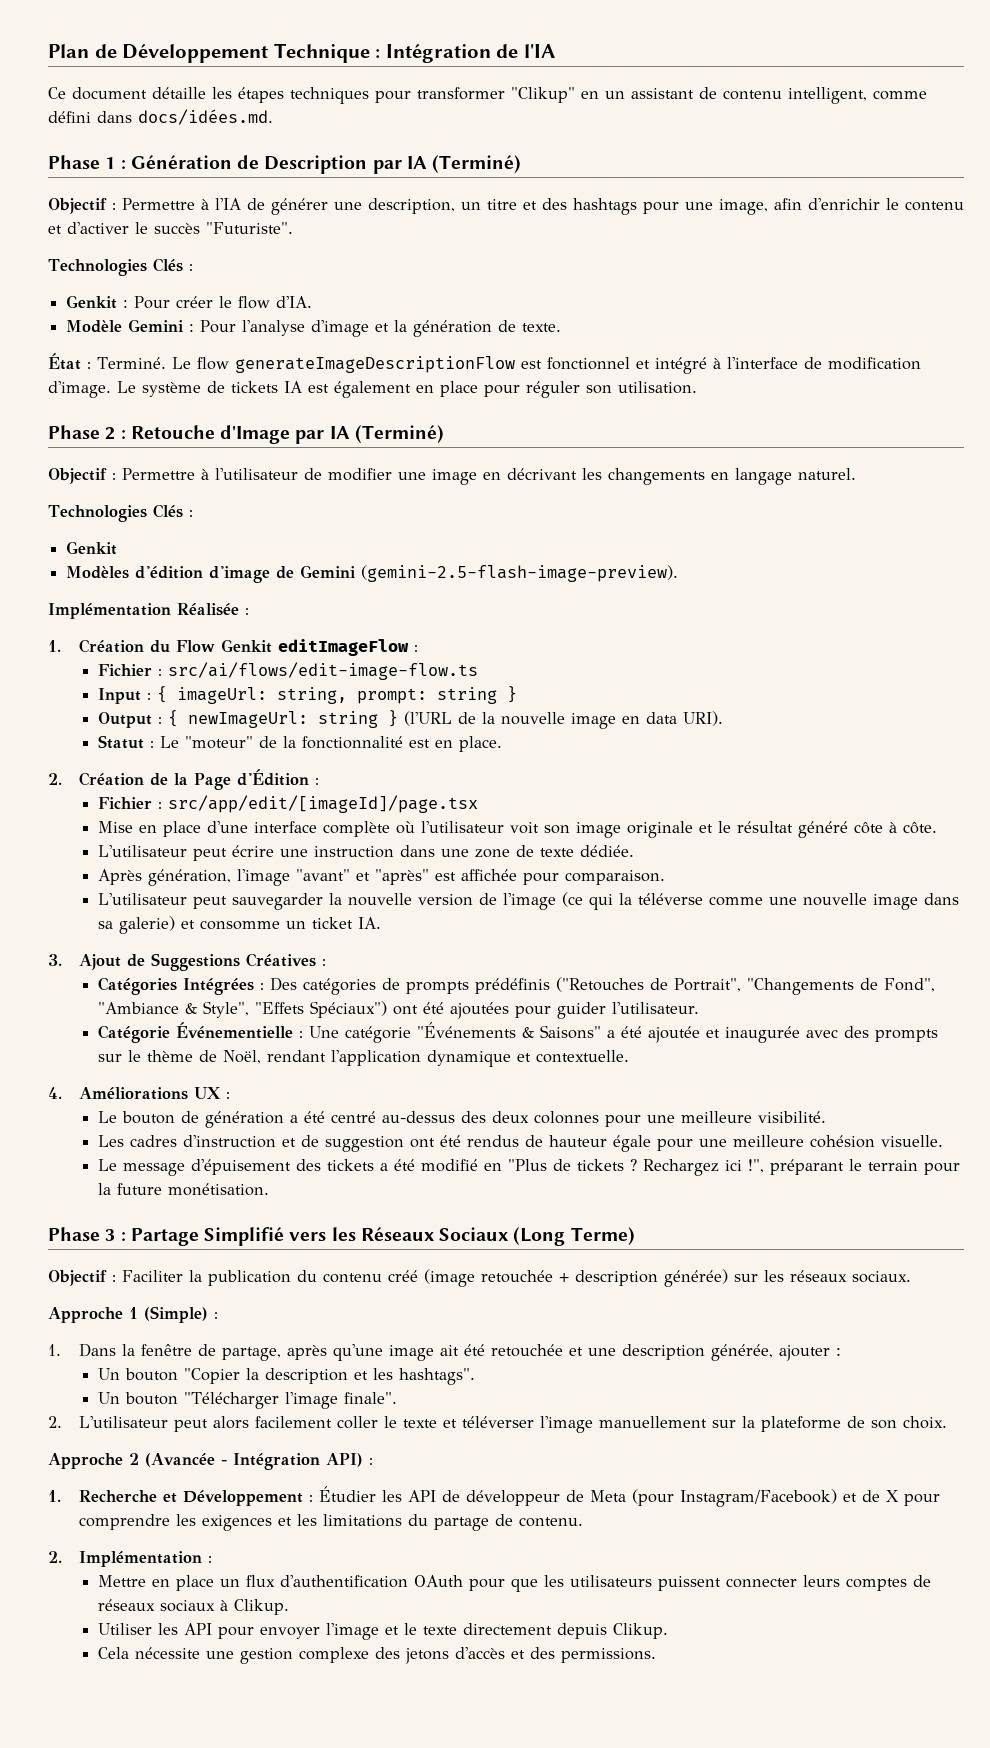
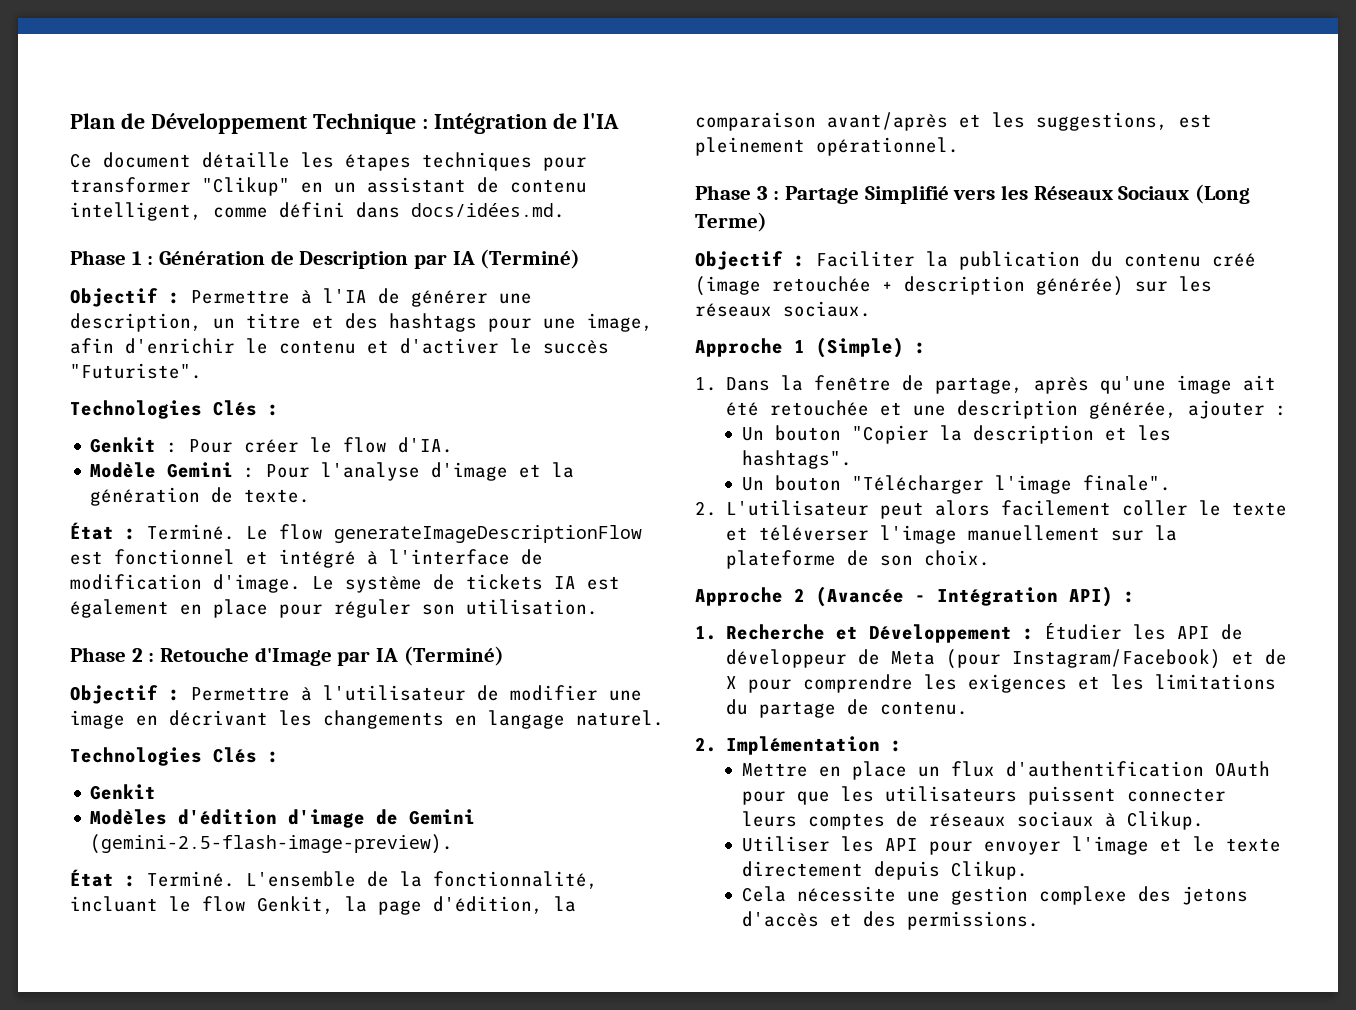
[48,603,249,619] [48,639,419,656] [97,662,478,680] [97,686,517,704] [97,710,723,729] [97,735,502,752] [48,769,320,790] [97,795,478,813] [97,821,937,838] [97,845,634,861] [97,869,665,886] [97,892,959,910] [97,916,381,934] [48,953,327,971] [97,977,935,995] [97,1001,700,1019] [97,1022,938,1043] [97,1050,629,1067] [48,1087,231,1100] [97,1111,826,1128] [97,1135,943,1152] [97,1159,960,1176] [97,1183,269,1196] Implémentation Réalisée : // 1. Création du Flow Genkit editImageFlow : // Fichier : src/ai/flows/edit-image-flow.ts // Input : { imageUrl: string, prompt: string } // Output : { newImageUrl: string } (l'URL de la nouvelle image en data URI). // Statut : Le "moteur" de la fonctionnalité est en place. // 2. Création de la Page d'Édition : // Fichier : src/app/edit/[imageId]/page.tsx // Mise en place d'une interface complète où l'utilisateur voit son image originale et le résultat généré côte à côte. // L'utilisateur peut écrire une instruction dans une zone de texte dédiée. // Après génération, l'image "avant" et "après" est affichée pour comparaison. // L'utilisateur peut sauvegarder la nouvelle version de l'image (ce qui la téléverse comme une nouvelle image dans sa galerie) et consomme un ticket IA. // 3. Ajout de Suggestions Créatives : // Catégories Intégrées : Des catégories de prompts prédéfinis ("Retouches de Portrait", "Changements de Fond", "Ambiance & Style", "Effets Spéciaux") ont été ajoutées pour guider l'utilisateur. // Catégorie Événementielle : Une catégorie "Événements & Saisons" a été ajoutée et inaugurée avec des prompts sur le thème de Noël, rendant l'application dynamique et contextuelle. // 4. Améliorations UX : // Le bouton de génération a été centré au-dessus des deux colonnes pour une meilleure visibilité. // Les cadres d'instruction et de suggestion ont été rendus de hauteur égale pour une meilleure cohésion visuelle. // Le message d'épuisement des tickets a été modifié en "Plus de tickets ? Rechargez ici !", préparant le terrain pour la future monétisation. -> [70,869,598,889] [70,896,576,915] [695,112,1212,131] [695,137,959,156] État : Terminé. L'ensemble de la fonctionnalité, incluant le flow Genkit, la page d'édition, la comparaison avant/après et les suggestions, est pleinement opérationnel.

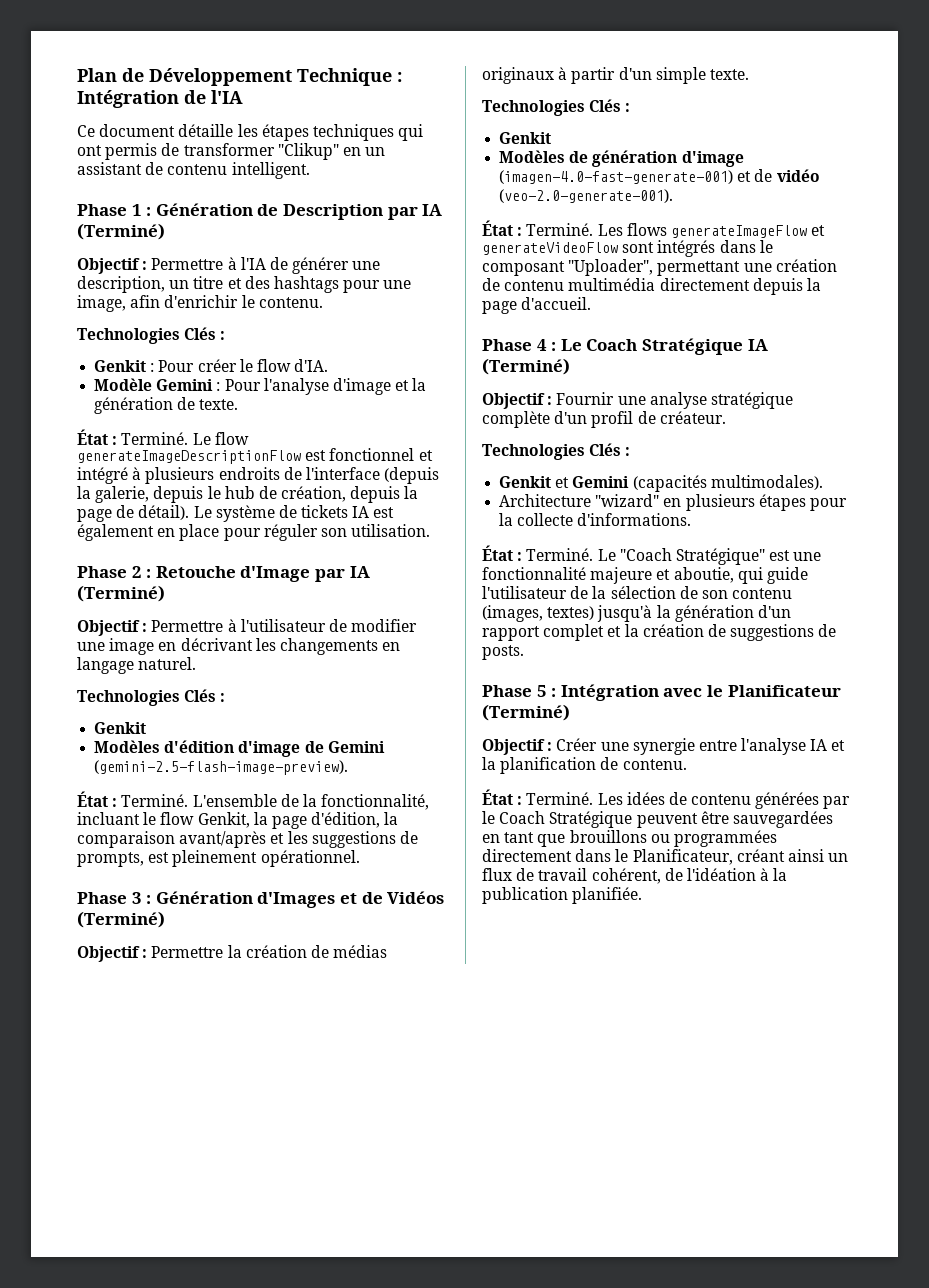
[543,157,587,171] pour -> [398,124,424,141] [77,143,180,160] qui ont permis de
[70,202,565,221] intelligent, comme défini dans docs/idées.md. -> [231,162,310,179] intelligent.
[279,338,609,354] [70,363,202,379] contenu et d'activer le succès "Futuriste". -> [258,297,323,308] contenu.
[389,549,543,565] [70,574,301,593] l'interface de modification d'image. -> [145,467,440,484] [77,486,419,503] [77,505,190,522] plusieurs endroits de l'interface (depuis la galerie, depuis le hub de création, depuis la page de détail).
[1036,112,1168,131] suggestions, -> [311,831,418,848] [77,852,144,867] suggestions de prompts,
[785,184,1251,204] [695,212,767,232] [695,251,1256,270] [695,276,1212,296] [695,301,871,317] [695,337,926,358] [695,375,1277,394] [726,400,1288,419] [741,425,1171,444] [741,450,852,469] [741,475,1171,494] [695,500,1288,519] [726,525,1178,544] [726,550,991,569] [695,586,1135,607] [695,622,1244,643] [726,649,1288,669] [726,674,1277,693] [726,699,837,718] Partage Simplifié vers les Réseaux Sociaux (Long Terme) // Objectif : Faciliter la publication du contenu créé (image retouchée + description générée) sur les réseaux sociaux. // Approche 1 (Simple) : // 1. Dans la fenêtre de partage, après qu'une image ait été retouchée et une description générée, ajouter : // Un bouton "Copier la description et les hashtags". // Un bouton "Télécharger l'image finale". // 2. L'utilisateur peut alors facilement coller le texte et téléverser l'image manuellement sur la plateforme de son choix. // Approche 2 (Avancée - Intégration API) : // 1. Recherche et Développement : Étudier les API de développeur de Meta (pour Instagram/Facebook) et de X pour comprendre les exigences et les limitations du partage -> [155,891,445,908] [77,911,165,928] [77,945,388,962] [482,67,749,84] [482,99,631,116] [499,132,552,144] [499,150,744,167] [499,169,820,184] [499,189,674,203] [482,220,826,238] [482,240,773,257] [482,259,837,276] [482,278,821,295] [482,297,592,314] [482,338,768,355] [482,358,570,375] [482,392,793,409] [482,411,726,428] [482,443,631,460] [499,475,823,492] [499,494,847,511] [499,513,692,526] [482,545,822,565] [482,567,808,584] [482,586,793,599] [482,605,791,622] [482,624,837,641] [482,645,524,660] [482,684,841,701] [482,704,570,721] [482,738,846,755] [482,757,597,774] Génération d'Images et de Vidéos (Terminé) // Objectif : Permettre la création de médias originaux à partir d'un simple texte. // Technologies Clés : // Genkit // Modèles de génération d'image (imagen-4.0-fast-generate-001) et de vidéo (veo-2.0-generate-001). // État : Terminé. Les flows generateImageFlow et generateVideoFlow sont intégrés dans le composant "Uploader", permettant une création de contenu multimédia directement depuis la page d'accueil. // Phase 4 : Le Coach Stratégique IA (Terminé) // Objectif : Fournir une analyse stratégique complète d'un profil de créateur. // Technologies Clés : // Genkit et Gemini (capacités multimodales). // Architecture "wizard" en plusieurs étapes pour la collecte d'informations. // État : Terminé. Le "Coach Stratégique" est une fonctionnalité majeure et aboutie, qui guide l'utilisateur de la sélection de son contenu (images, textes) jusqu'à la génération d'un rapport complet et la création de suggestions de posts. // Phase 5 : Intégration avec le Planificateur (Terminé) // Objectif : Créer une synergie entre l'analyse IA et la planification
[695,736,903,755] [741,761,1270,780] [741,786,1226,805] [741,811,1204,830] [741,836,1281,855] [741,861,1028,880] [741,886,1248,905] [741,911,1039,930] 2. Implémentation : // Mettre en place un flux d'authentification OAuth pour que les utilisateurs puissent connecter leurs comptes de réseaux sociaux à Clikup. // Utiliser les API pour envoyer l'image et le texte directement depuis Clikup. // Cela nécessite une gestion complexe des jetons d'accès et des permissions. -> [482,789,851,809] [482,811,833,828] [482,830,777,847] [482,849,849,865] [482,868,788,884] [482,887,643,904] État : Terminé. Les idées de contenu générées par le Coach Stratégique peuvent être sauvegardées en tant que brouillons ou programmées directement dans le Planificateur, créant ainsi un flux de travail cohérent, de l'idéation à la publication planifiée.

